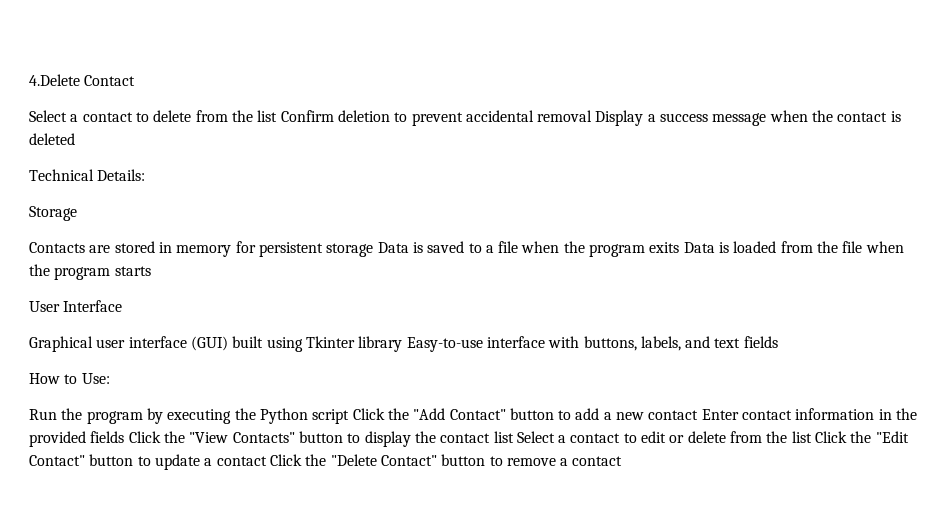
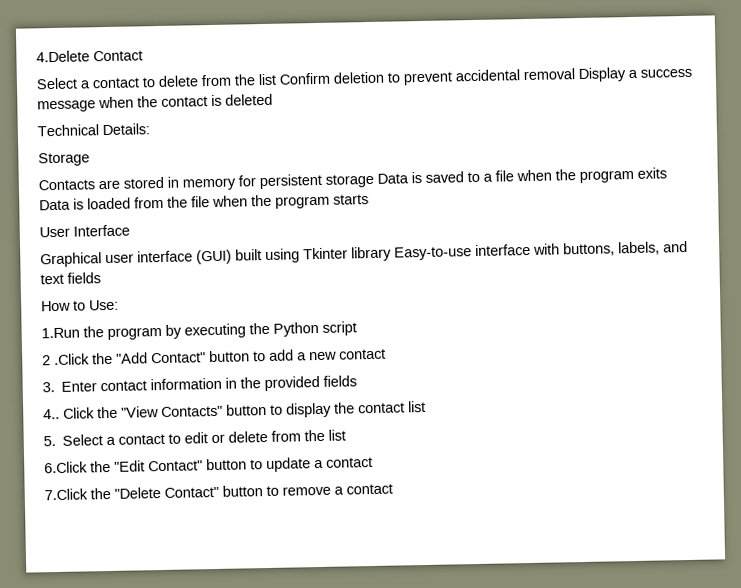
[29,409,57,420] Run -> [41,327,80,339] 1.Run
[352,408,385,420] Click -> [42,353,90,366] // 2 .Click
(699, 415) none -> [42,382,55,393] // 3.
(125, 437) none -> [43,408,60,420] // 4..
(514, 437) none -> [43,436,56,447] // 5.
[815,431,848,443] Click -> [44,461,88,474] // 6.Click
[269,454,302,466] Click -> [44,488,88,501] // 7.Click

